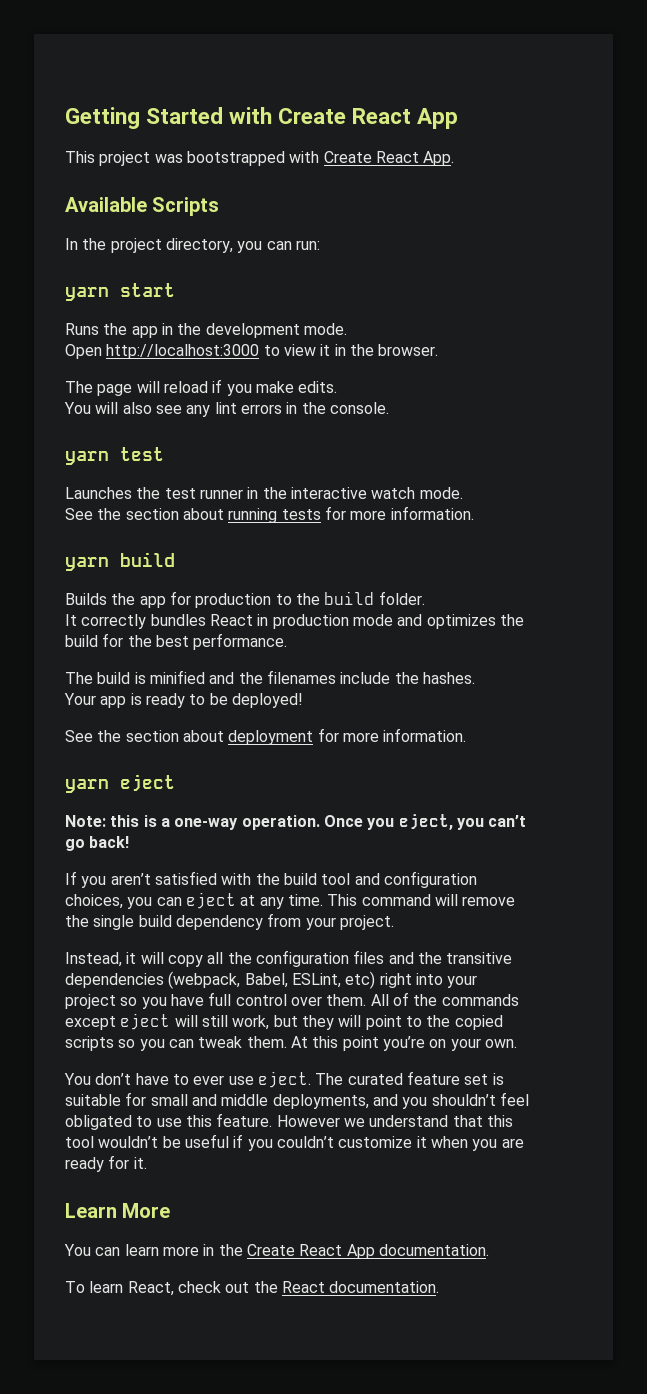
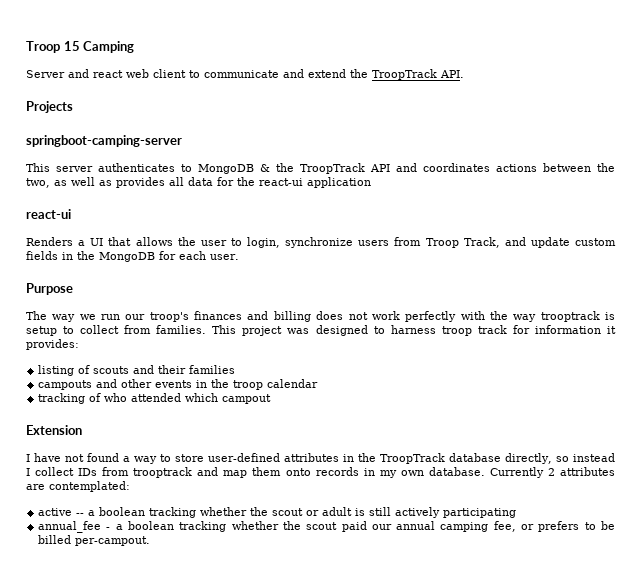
[65,107,459,129] [65,151,455,166] [65,197,220,216] [65,238,320,253] [65,283,175,301] [65,323,347,338] [65,344,439,359] [65,379,338,396] [64,402,389,417] [65,447,164,465] [65,487,463,499] [65,506,474,523] [65,552,175,571] [65,591,425,608] [65,614,524,629] [65,633,288,650] [65,670,475,684] [64,693,303,708] [65,728,467,745] [65,774,175,793] [65,814,527,830] [65,836,130,851] [65,871,477,888] [65,892,516,909] [65,913,394,930] [65,950,513,967] [65,971,478,989] [65,992,519,1009] [65,1013,503,1030] [65,1036,517,1051] [64,1071,504,1088] [65,1092,529,1109] [65,1113,513,1130] [65,1134,524,1151] [65,1155,147,1172] [65,1203,171,1218] [64,1244,489,1259] [65,1281,440,1296] Getting Started with Create React App // This project was bootstrapped with Create React App. // Available Scripts // In the project directory, you can run: // yarn start // Runs the app in the development mode. // Open http://localhost:3000 to view it in the browser. // The page will reload if you make edits. // You will also see any lint errors in the console. // yarn test // Launches the test runner in the interactive watch mode. // See the section about running tests for more information. // yarn build // Builds the app for production to the build folder. // It correctly bundles React in production mode and optimizes the build for the best performance. // The build is minified and the filenames include the hashes. // Your app is ready to be deployed! // See the section about deployment for more information. // yarn eject // Note: this is a one-way operation. Once you eject, you can’t go back! // If you aren’t satisfied with the build tool and configuration choices, you can eject at any time. This command will remove the single build dependency from your project. // Instead, it will copy all the configuration files and the transitive dependencies (webpack, Babel, ESLint, etc) right into your project so you have full control over them. All of the commands except eject will still work, but they will point to the copied scripts so you can tweak them. At this point you’re on your own. // You don’t have to ever use eject. The curated feature set is suitable for small and middle deployments, and you shouldn’t feel obligated to use this feature. However we understand that this tool wouldn’t be useful if you couldn’t customize it when you are ready for it. // Learn More // You can learn more in the Create React App documentation. // To learn React, check out the React documentation. -> [26,41,135,53] [26,69,464,80] [26,101,73,113] [26,135,182,147] [26,163,615,174] [26,177,371,188] [26,209,71,219] [26,237,616,248] [26,251,239,262] [26,283,73,295] [26,311,616,322] [26,325,616,336] [26,339,79,350] [38,365,236,376] [38,379,319,390] [38,393,272,404] [26,425,82,435] [26,453,615,464] [26,467,615,478] [26,481,130,492] [38,507,517,518] [38,521,615,533] [38,535,151,546] Troop 15 Camping // Server and react web client to communicate and extend the TroopTrack API. // Projects // springboot-camping-server // This server authenticates to MongoDB & the TroopTrack API and coordinates actions between the two, as well as provides all data for the react-ui application // react-ui // Renders a UI that allows the user to login, synchronize users from Troop Track, and update custom fields in the MongoDB for each user. // Purpose // The way we run our troop's finances and billing does not work perfectly with the way trooptrack is setup to collect from families. This project was designed to harness troop track for information it provides: // listing of scouts and their families // campouts and other events in the troop calendar // tracking of who attended which campout // Extension // I have not found a way to store user-defined attributes in the TroopTrack database directly, so instead I collect IDs from trooptrack and map them onto records in my own database. Currently 2 attributes are contemplated: // active -- a boolean tracking whether the scout or adult is still actively participating // annual_fee - a boolean tracking whether the scout paid our annual camping fee, or prefers to be billed per-campout.

